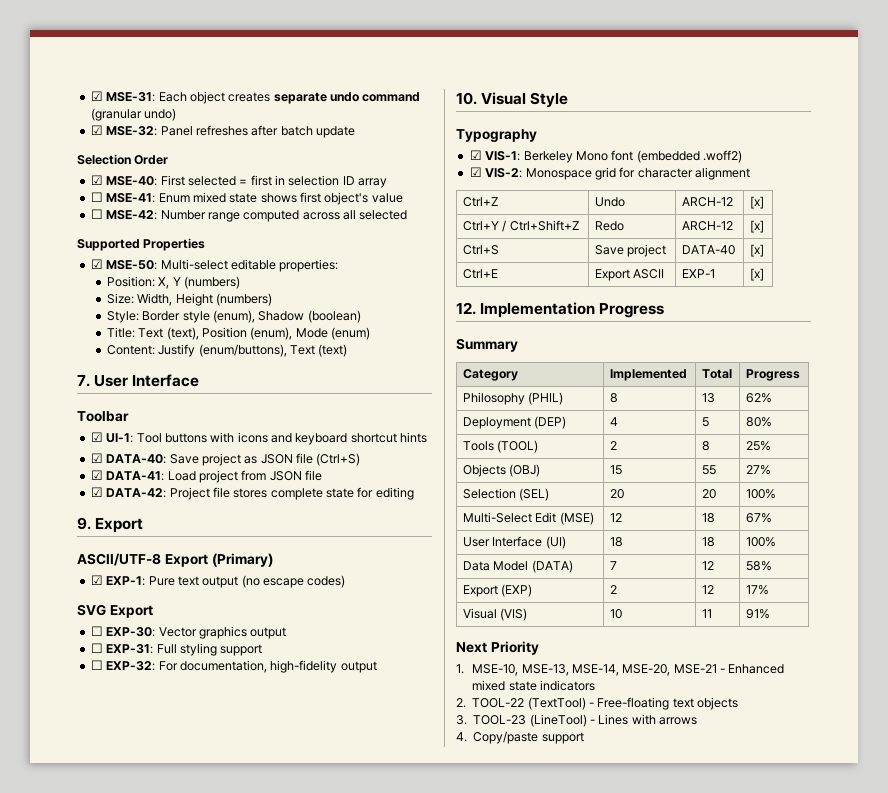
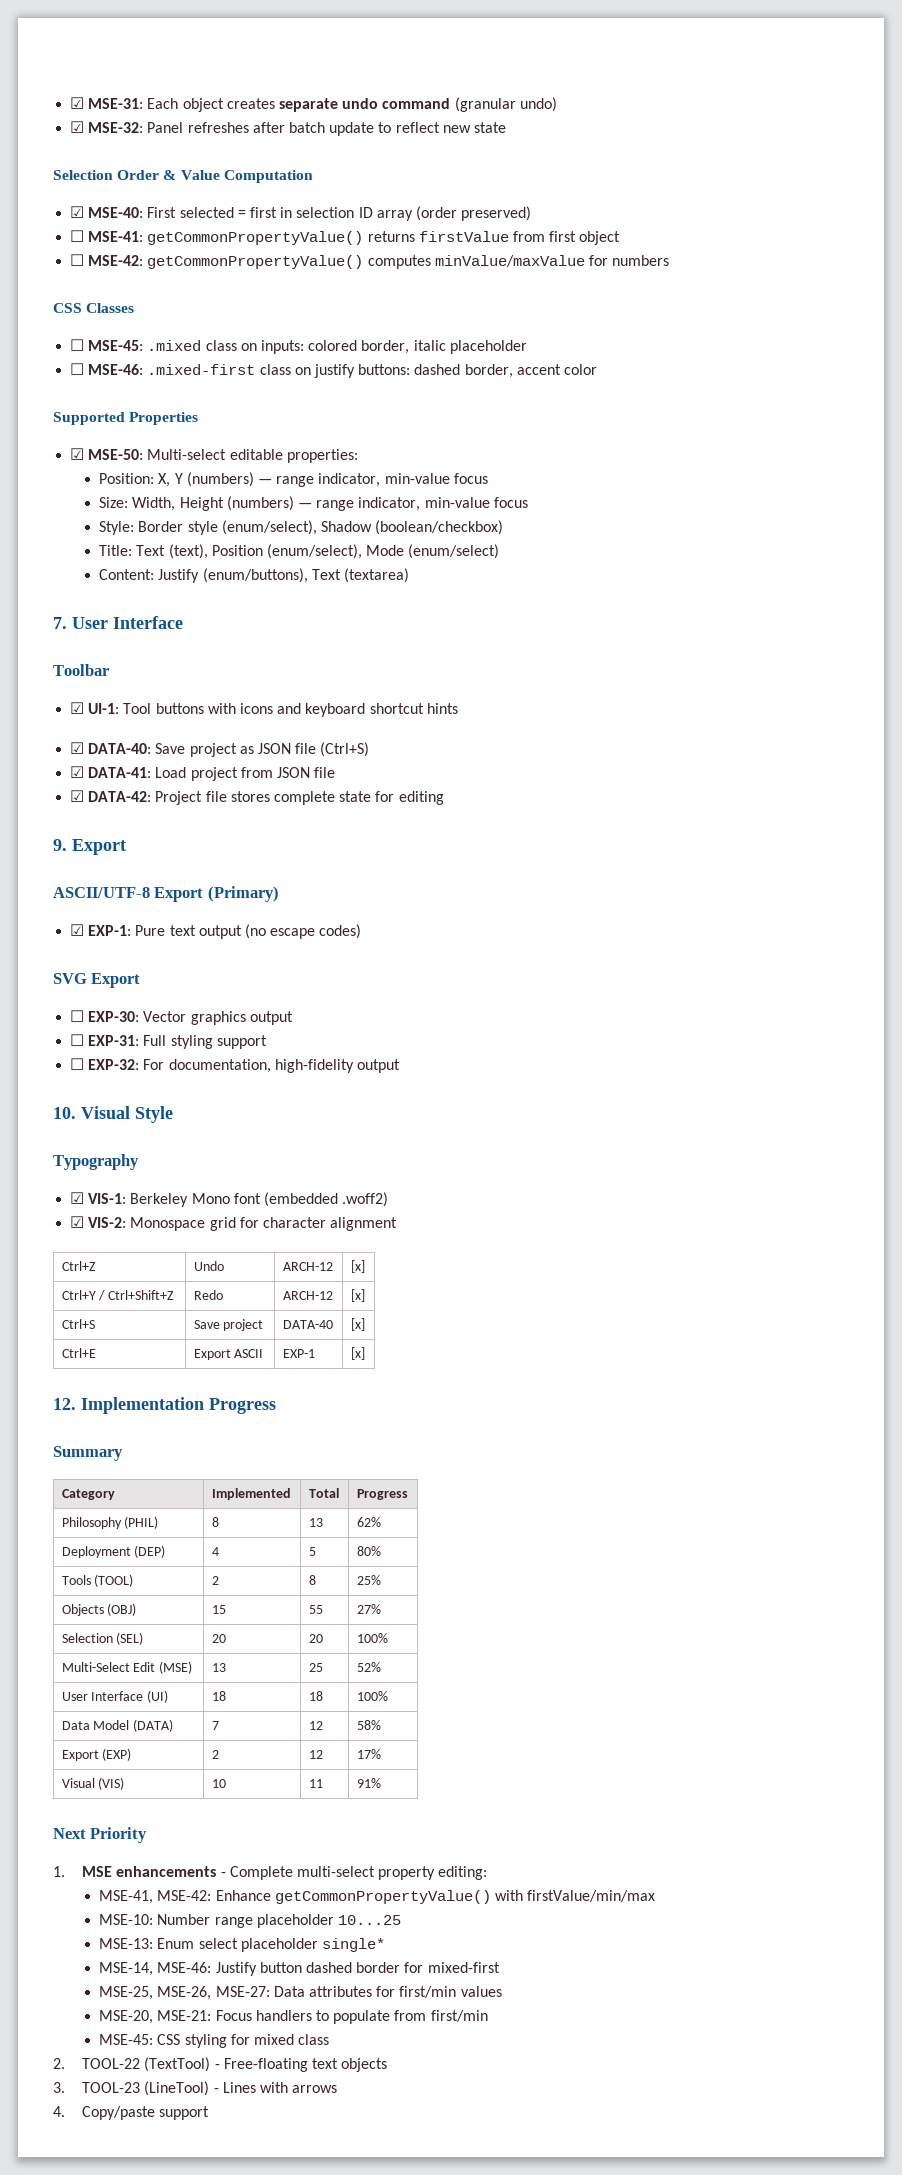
(355, 132) none -> [378,122,506,133] to reflect new state
(169, 160) none -> [163,170,313,183] & Value Computation
(388, 183) none -> [415,206,532,221] (order preserved)
[158,192,403,205] [90,209,408,222] Enum mixed state shows first object's value // ☐ MSE-42: Number range computed across all selected -> [147,231,621,245] [70,254,670,269] [53,303,135,313] [70,339,527,354] [70,363,597,378] getCommonPropertyValue() returns firstValue from first object // ☐ MSE-42: getCommonPropertyValue() computes minValue/maxValue for numbers // CSS Classes // ☐ MSE-45: .mixed class on inputs: colored border, italic placeholder // ☐ MSE-46: .mixed-first class on justify buttons: dashed border, accent color
(240, 282) none -> [258,473,488,487] — range indicator, min-value focus
(272, 299) none -> [298,497,528,511] — range indicator, min-value focus
[212,310,361,323] (enum), Shadow (boolean) -> [221,520,504,535] (enum/select), Shadow (boolean/checkbox)
[250,327,371,340] (enum), Mode (enum) -> [267,544,500,559] (enum/select), Mode (enum/select)
[318,344,348,357] (text) -> [344,568,410,583] (textarea)
[609,513,622,522] [701,513,715,523] [745,513,772,523] 12 | 18 | 67% -> [211,1663,226,1672] [308,1663,323,1672] [356,1662,381,1672] 13 | 25 | 52%
[472,664,785,676] [472,680,595,691] MSE-10, MSE-13, MSE-14, MSE-20, MSE-21 - Enhanced mixed state indicators -> [82,1866,488,1880] [99,1890,656,1904] [99,1914,402,1928] [99,1938,386,1952] [99,1962,500,1976] [99,1986,502,2000] [99,2010,488,2024] [99,2034,330,2048] MSE enhancements - Complete multi-select property editing: // MSE-41, MSE-42: Enhance getCommonPropertyValue() with firstValue/min/max // MSE-10: Number range placeholder 10...25 // MSE-13: Enum select placeholder single* // MSE-14, MSE-46: Justify button dashed border for mixed-first // MSE-25, MSE-26, MSE-27: Data attributes for first/min values // MSE-20, MSE-21: Focus handlers to populate from first/min // MSE-45: CSS styling for mixed class

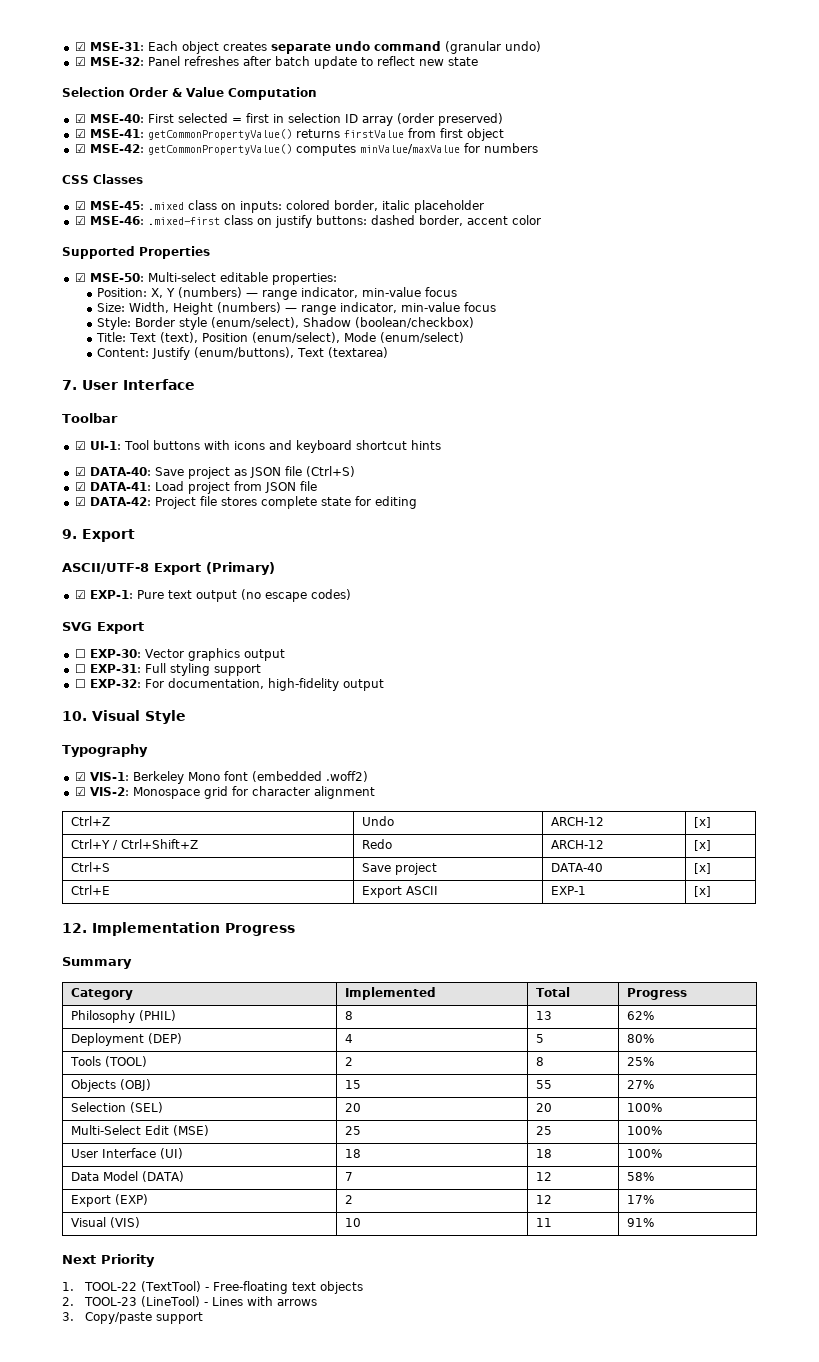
[70,230,85,242] ☐ -> [74,129,86,138] ☑
[70,254,85,266] ☐ -> [74,144,86,153] ☑
[70,339,85,351] ☐ -> [74,201,86,210] ☑
[70,363,85,375] ☐ -> [74,216,86,225] ☑
[211,1663,226,1672] [308,1663,323,1672] [356,1662,381,1672] 13 | 25 | 52% -> [344,1126,361,1135] [535,1126,552,1135] [626,1126,662,1135] 25 | 25 | 100%
[82,1866,488,1880] [99,1890,656,1904] [99,1914,402,1928] [99,1938,386,1952] [99,1962,500,1976] [99,1986,502,2000] [99,2010,488,2024] [99,2034,330,2048] [53,2058,65,2069] MSE enhancements - Complete multi-select property editing: // MSE-41, MSE-42: Enhance getCommonPropertyValue() with firstValue/min/max // MSE-10: Number range placeholder 10...25 // MSE-13: Enum select placeholder single* // MSE-14, MSE-46: Justify button dashed border for mixed-first // MSE-25, MSE-26, MSE-27: Data attributes for first/min values // MSE-20, MSE-21: Focus handlers to populate from first/min // MSE-45: CSS styling for mixed class // 2. -> (74, 1286) none
[53,2082,65,2093] 3. -> [62,1297,74,1306] 2.
[53,2106,65,2117] 4. -> [62,1312,74,1321] 3.

